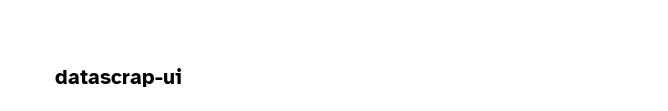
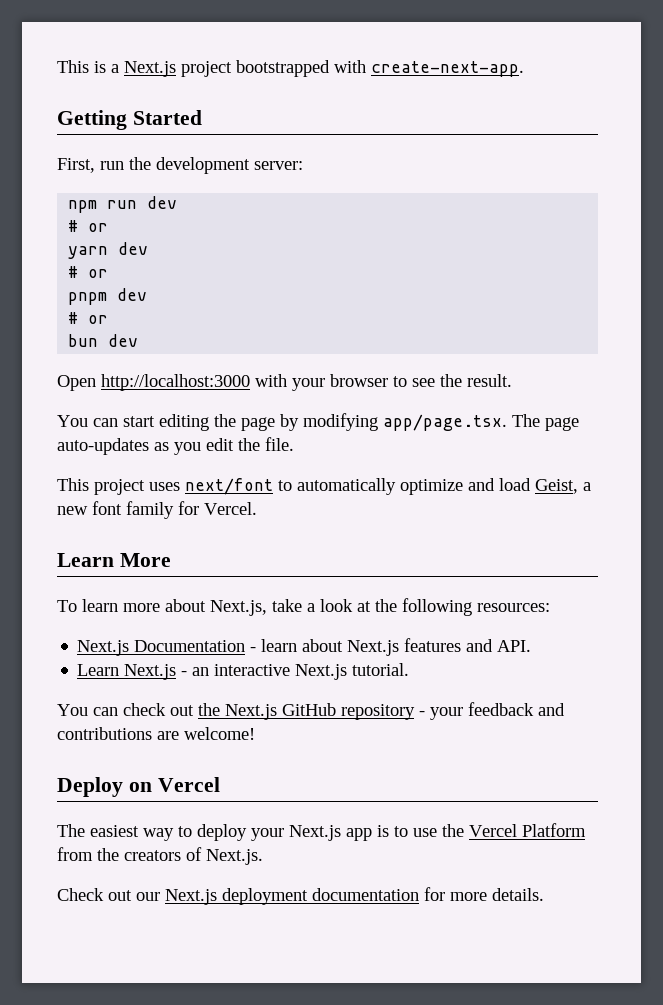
[55,68,182,87] datascrap-ui -> [57,60,524,77] [57,110,202,130] [57,157,303,174] [68,196,178,213] [68,220,109,232] [68,242,149,259] [68,266,109,278] [68,288,148,305] [68,312,109,324] [68,334,139,347] [57,374,512,391] [57,413,579,431] [57,437,294,455] [57,478,591,495] [57,501,257,519] [57,553,171,567] [57,598,550,616] [77,638,532,656] [77,663,410,680] [57,702,565,720] [57,727,255,740] [57,777,220,797] [57,823,586,841] [57,847,263,865] [57,887,544,905] This is a Next.js project bootstrapped with create-next-app. // Getting Started // First, run the development server: // npm run dev // # or // yarn dev // # or // pnpm dev // # or // bun dev // Open http://localhost:3000 with your browser to see the result. // You can start editing the page by modifying app/page.tsx. The page auto-updates as you edit the file. // This project uses next/font to automatically optimize and load Geist, a new font family for Vercel. // Learn More // To learn more about Next.js, take a look at the following resources: // Next.js Documentation - learn about Next.js features and API. // Learn Next.js - an interactive Next.js tutorial. // You can check out the Next.js GitHub repository - your feedback and contributions are welcome! // Deploy on Vercel // The easiest way to deploy your Next.js app is to use the Vercel Platform from the creators of Next.js. // Check out our Next.js deployment documentation for more details.

